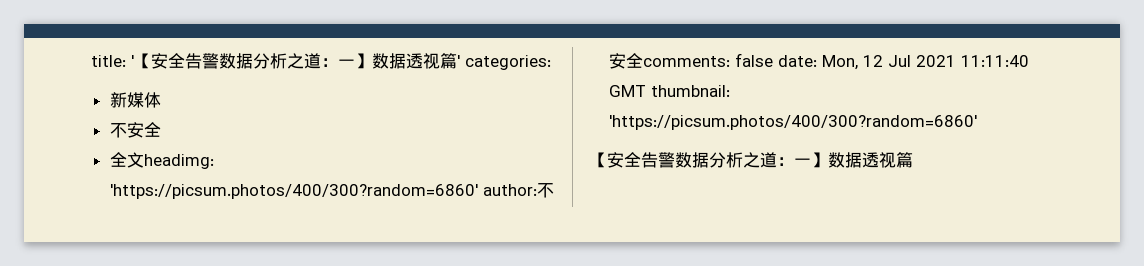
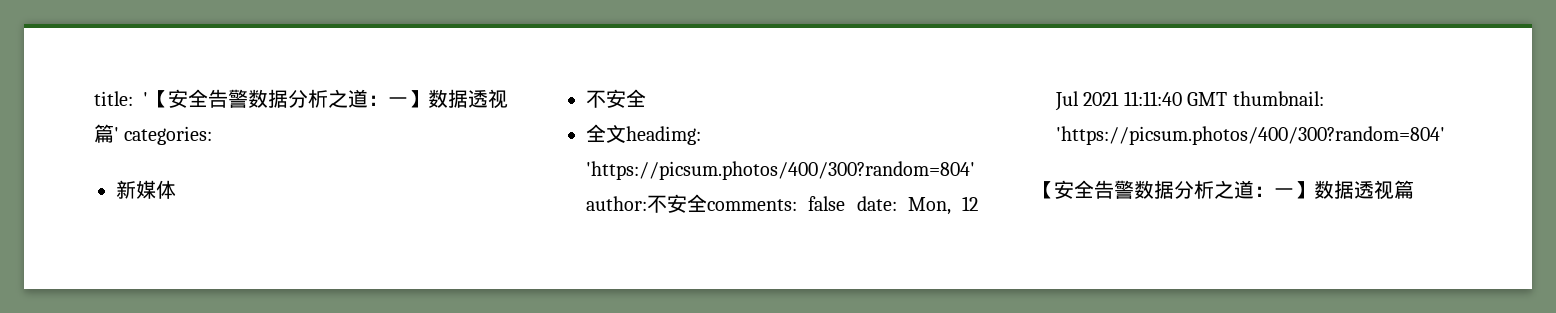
[109,184,478,199] 'https://picsum.photos/400/300?random=6860' -> [586,161,975,180] 'https://picsum.photos/400/300?random=804'
[608,115,977,130] 'https://picsum.photos/400/300?random=6860' -> [1056,126,1445,145] 'https://picsum.photos/400/300?random=804'

